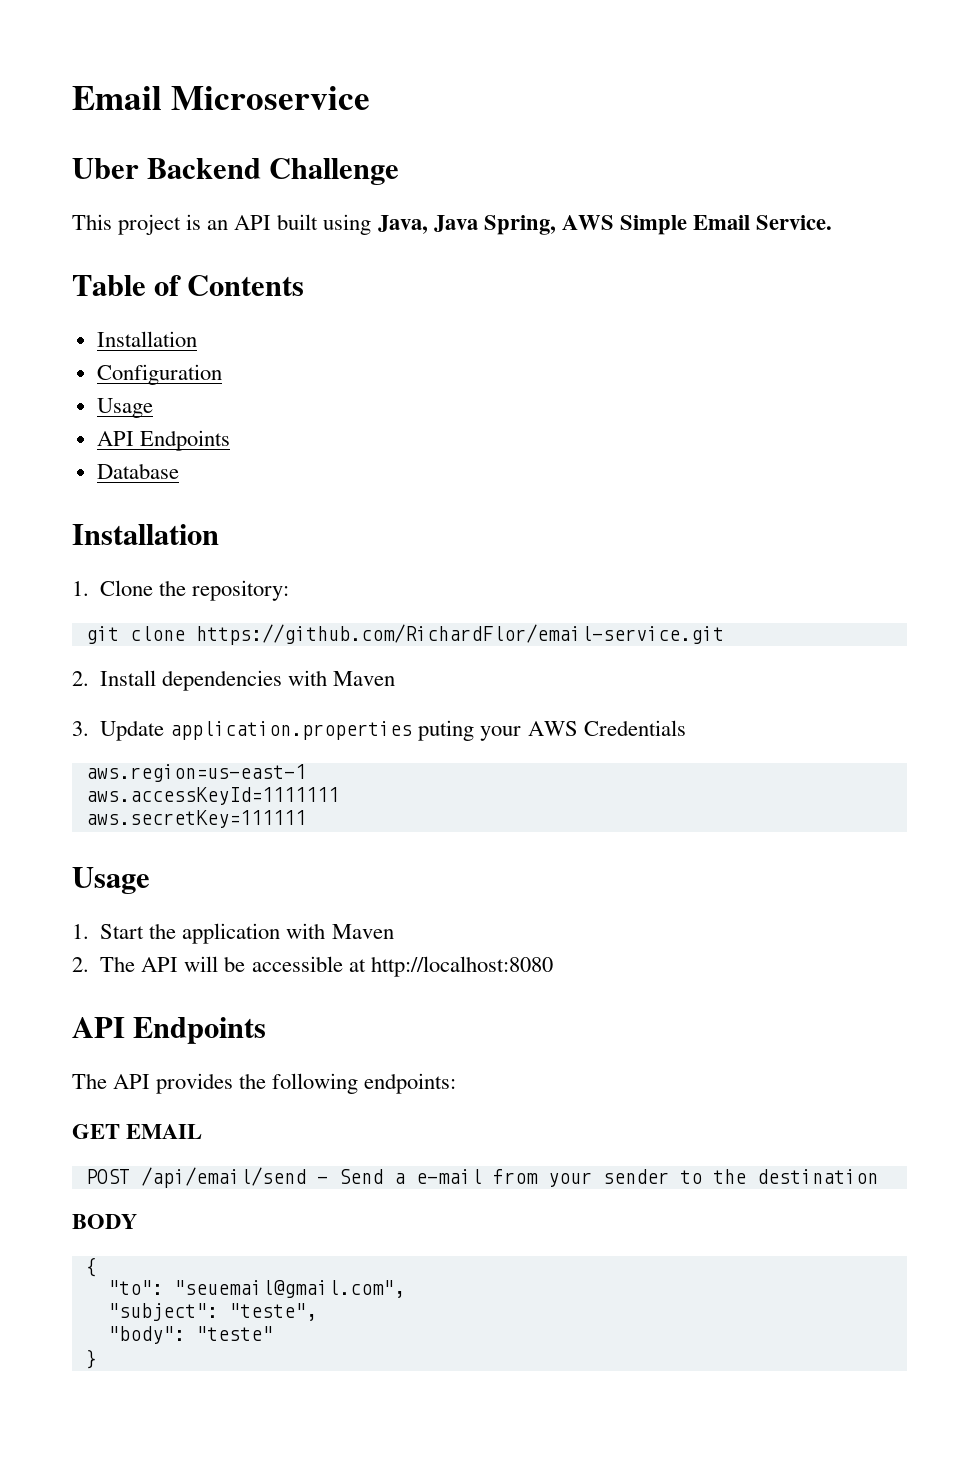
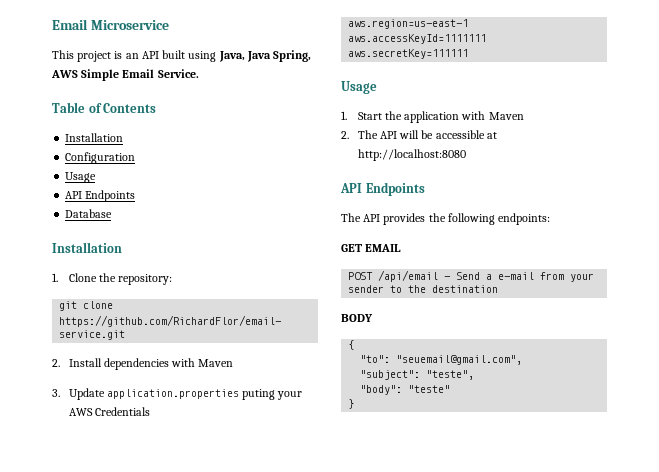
[72,158,400,185] // Uber Backend Challenge -> (169, 25) none
[140,1167,306,1188] /api/email/send -> [378,270,439,282] /api/email

